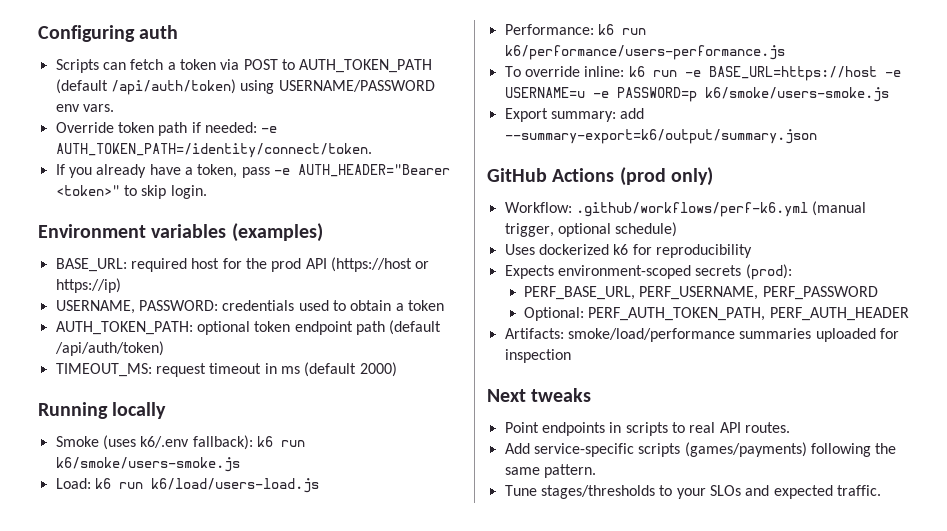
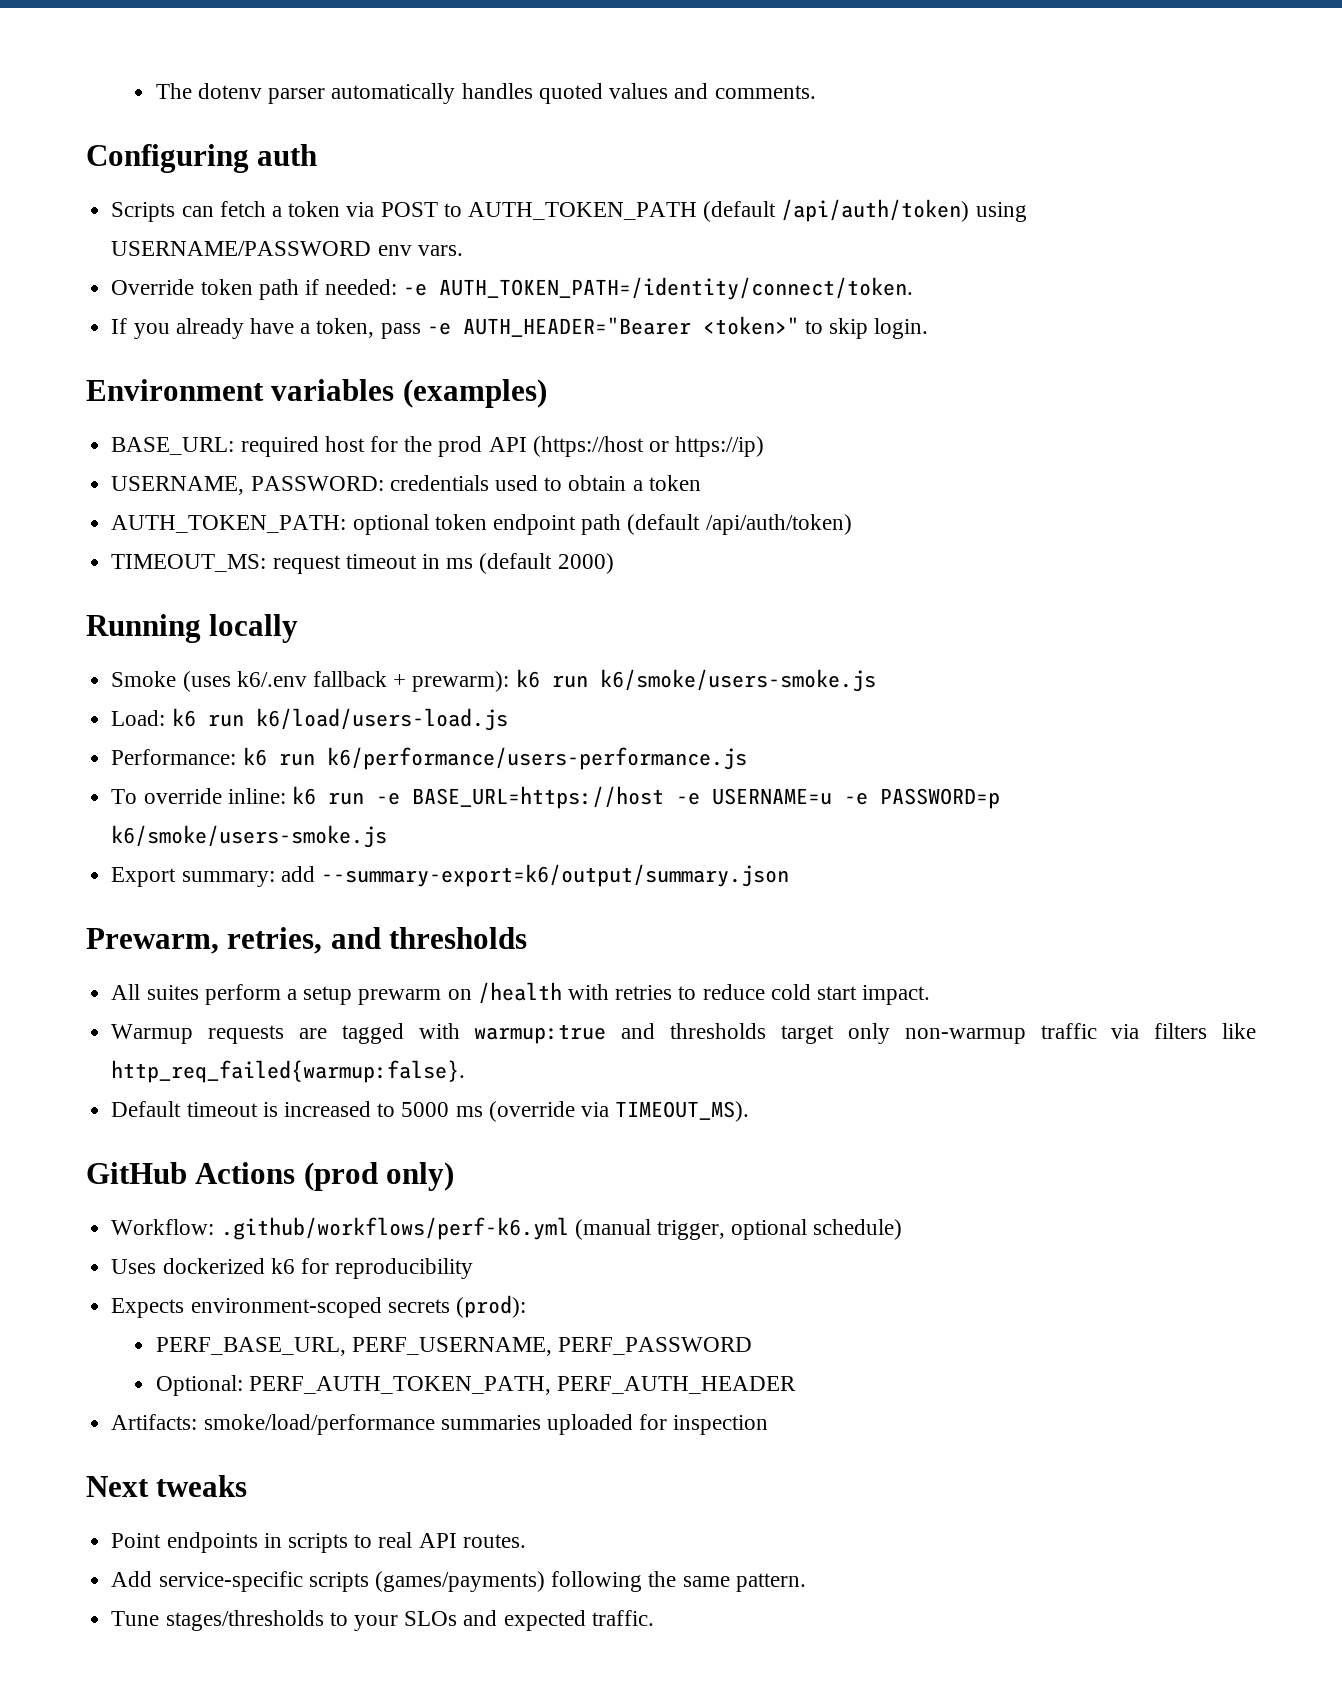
(38, 33) none -> [155,83,816,104] The dotenv parser automatically handles quoted values and comments. //
[192,435,253,450] fallback): -> [312,671,510,692] fallback + prewarm):
(817, 136) none -> [86,927,528,954] [111,982,931,1005] [111,1023,1256,1044] [111,1060,466,1083] [111,1101,750,1122] // Prewarm, retries, and thresholds // All suites perform a setup prewarm on /health with retries to reduce cold start impact. // Warmup requests are tagged with warmup:true and thresholds target only non-warmup traffic via filters like http_req_failed{warmup:false}. // Default timeout is increased to 5000 ms (override via TIMEOUT_MS).

